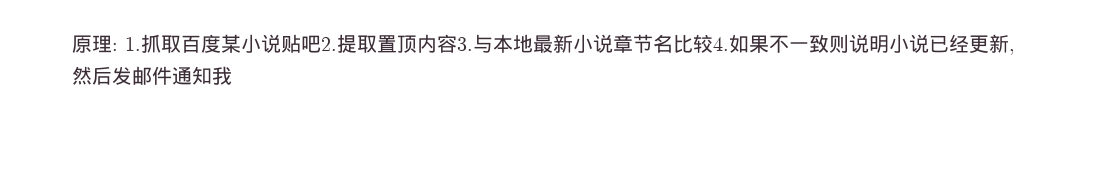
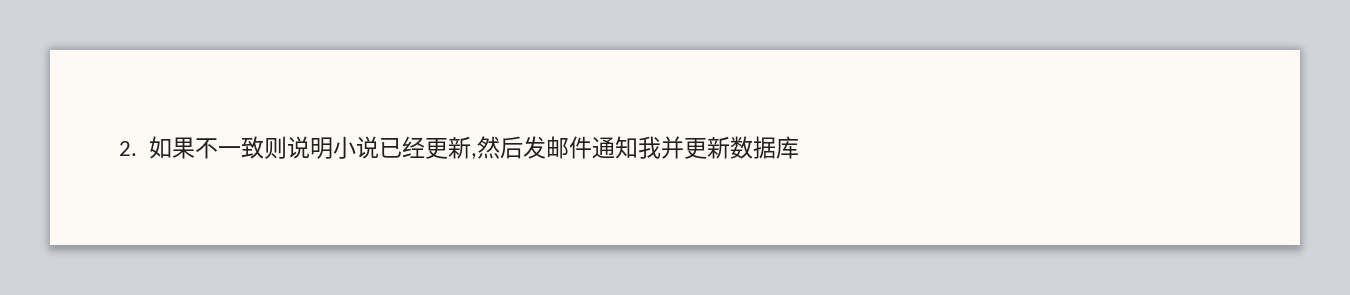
[72,34,729,53] 原理: 1.抓取百度某小说贴吧2.提取置顶内容3.与本地最新小说章节名比较4. -> [119,141,137,156] 2.
(232, 75) none -> [660,136,799,159] 并更新数据库

